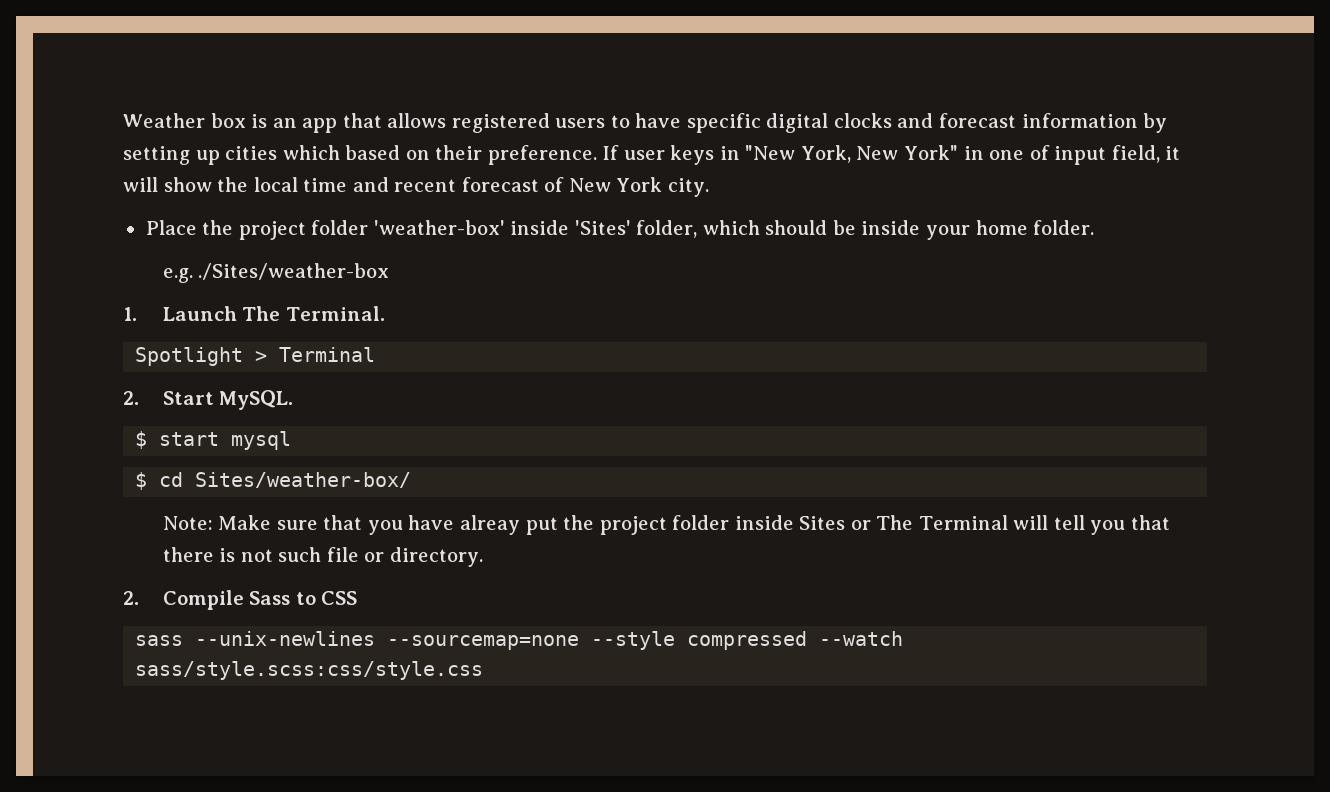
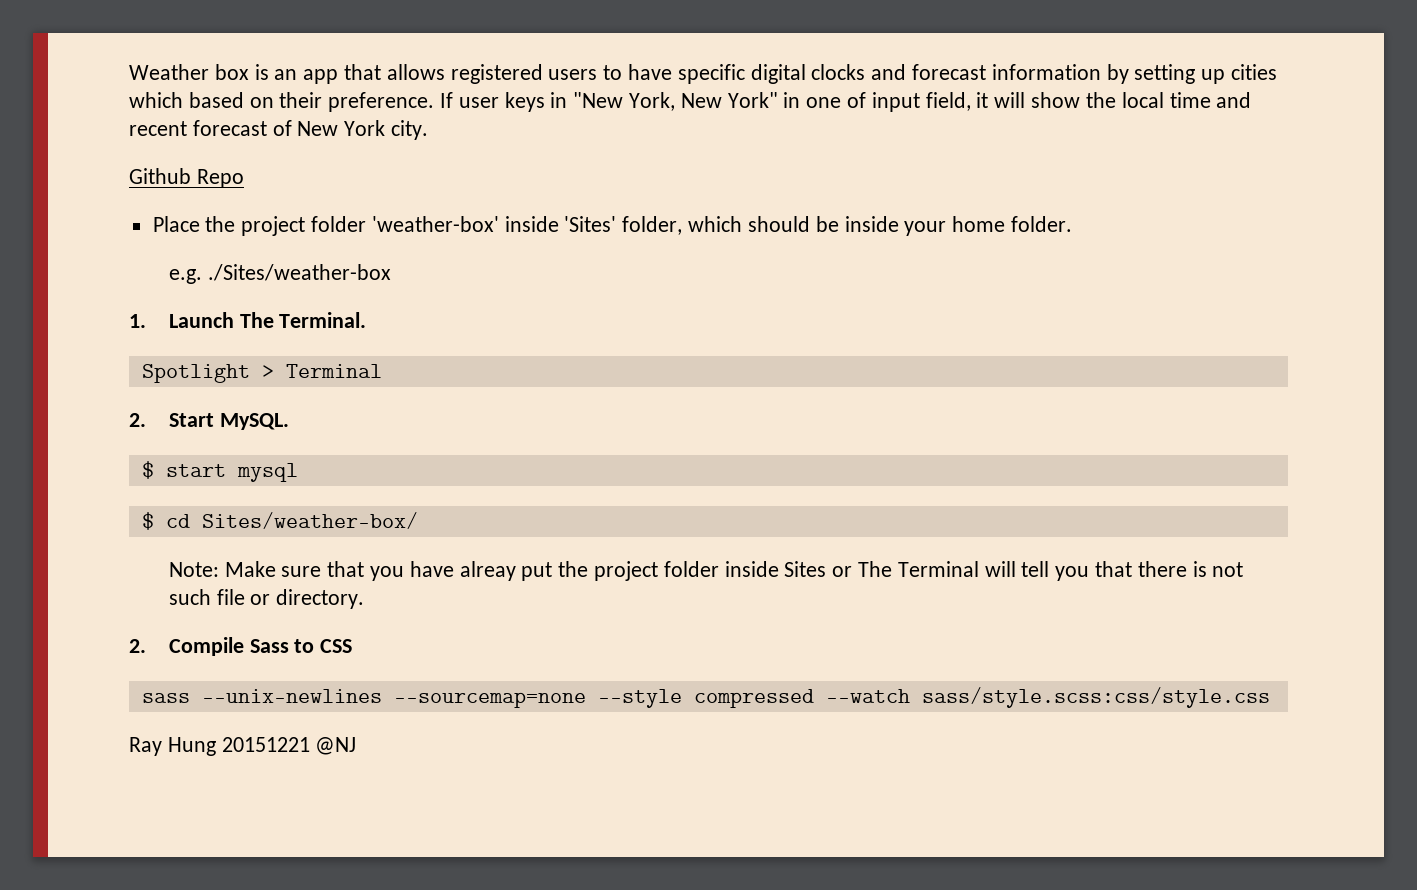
(709, 187) none -> [129,168,244,188] // Github Repo
(484, 670) none -> [129,737,357,756] // Ray Hung 20151221 @NJ

